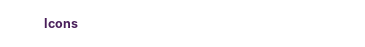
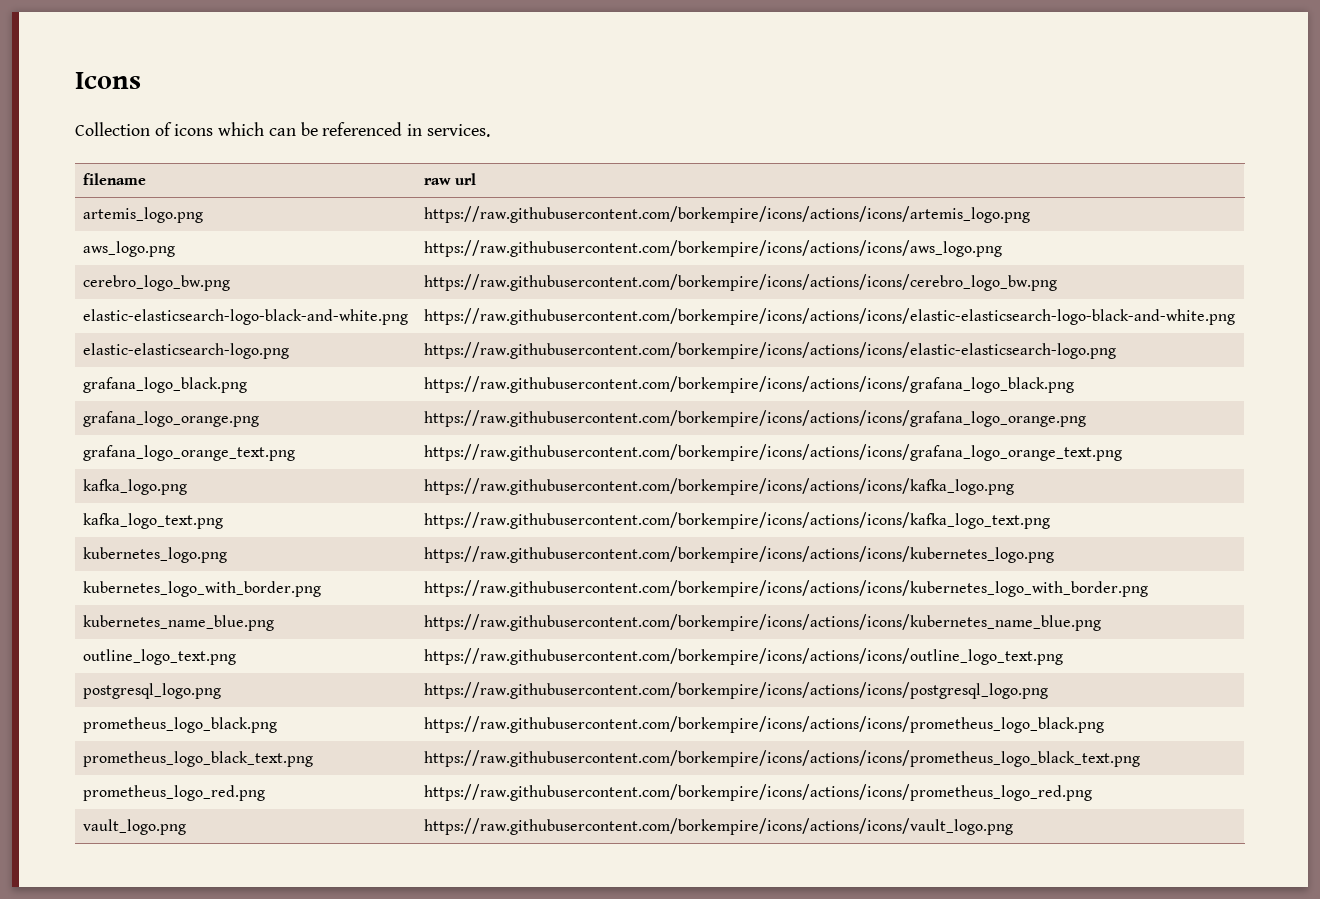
(78, 23) none -> [75,122,490,137] [82,173,146,185] [423,173,477,185] [82,207,203,223] [423,206,1030,223] [82,241,175,257] [423,240,1002,257] [82,275,230,291] [423,274,1057,291] [82,309,408,325] [423,308,1235,325] [82,343,289,359] [423,342,1116,359] [82,377,247,393] [423,376,1074,393] [82,411,259,427] [423,410,1086,427] [82,445,295,461] [423,444,1122,461] [82,479,187,495] [423,478,1014,495] [82,513,223,529] [423,512,1050,529] [82,547,227,563] [423,546,1054,563] [82,581,321,597] [423,580,1148,597] [82,615,274,631] [423,614,1101,631] [82,649,236,665] [423,648,1063,665] [82,683,221,699] [423,682,1048,699] [82,717,277,733] [423,716,1104,733] [82,751,313,767] [423,750,1140,767] [82,785,265,801] [423,784,1092,801] [82,819,186,835] [423,818,1013,835] // Collection of icons which can be referenced in services. // filename | raw url // artemis_logo.png | https://raw.githubusercontent.com/borkempire/icons/actions/icons/artemis_logo.png // aws_logo.png | https://raw.githubusercontent.com/borkempire/icons/actions/icons/aws_logo.png // cerebro_logo_bw.png | https://raw.githubusercontent.com/borkempire/icons/actions/icons/cerebro_logo_bw.png // elastic-elasticsearch-logo-black-and-white.png | https://raw.githubusercontent.com/borkempire/icons/actions/icons/elastic-elasticsearch-logo-black-and-white.png // elastic-elasticsearch-logo.png | https://raw.githubusercontent.com/borkempire/icons/actions/icons/elastic-elasticsearch-logo.png // grafana_logo_black.png | https://raw.githubusercontent.com/borkempire/icons/actions/icons/grafana_logo_black.png // grafana_logo_orange.png | https://raw.githubusercontent.com/borkempire/icons/actions/icons/grafana_logo_orange.png // grafana_logo_orange_text.png | https://raw.githubusercontent.com/borkempire/icons/actions/icons/grafana_logo_orange_text.png // kafka_logo.png | https://raw.githubusercontent.com/borkempire/icons/actions/icons/kafka_logo.png // kafka_logo_text.png | https://raw.githubusercontent.com/borkempire/icons/actions/icons/kafka_logo_text.png // kubernetes_logo.png | https://raw.githubusercontent.com/borkempire/icons/actions/icons/kubernetes_logo.png // kubernetes_logo_with_border.png | https://raw.githubusercontent.com/borkempire/icons/actions/icons/kubernetes_logo_with_border.png // kubernetes_name_blue.png | https://raw.githubusercontent.com/borkempire/icons/actions/icons/kubernetes_name_blue.png // outline_logo_text.png | https://raw.githubusercontent.com/borkempire/icons/actions/icons/outline_logo_text.png // postgresql_logo.png | https://raw.githubusercontent.com/borkempire/icons/actions/icons/postgresql_logo.png // prometheus_logo_black.png | https://raw.githubusercontent.com/borkempire/icons/actions/icons/prometheus_logo_black.png // prometheus_logo_black_text.png | https://raw.githubusercontent.com/borkempire/icons/actions/icons/prometheus_logo_black_text.png // prometheus_logo_red.png | https://raw.githubusercontent.com/borkempire/icons/actions/icons/prometheus_logo_red.png // vault_logo.png | https://raw.githubusercontent.com/borkempire/icons/actions/icons/vault_logo.png

